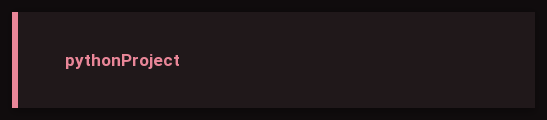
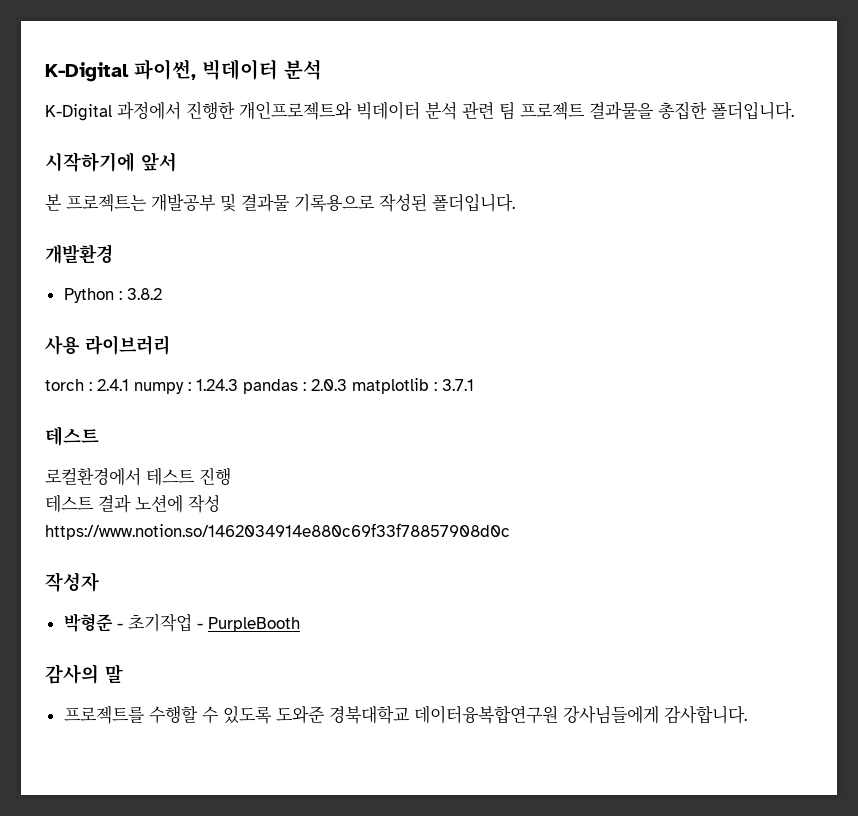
[65,54,180,69] pythonProject -> [45,59,322,82] [45,101,794,121] [45,152,177,172] [45,193,515,212] [45,244,113,264] [63,288,162,303] [45,335,170,355] [45,378,474,394] [45,426,99,446] [45,467,231,486] [45,494,220,513] [45,523,510,540] [45,572,99,592] [63,613,300,632] [45,664,123,684] [63,705,747,724] K-Digital 파이썬, 빅데이터 분석 // K-Digital 과정에서 진행한 개인프로젝트와 빅데이터 분석 관련 팀 프로젝트 결과물을 총집한 폴더입니다. // 시작하기에 앞서 // 본 프로젝트는 개발공부 및 결과물 기록용으로 작성된 폴더입니다. // 개발환경 // Python : 3.8.2 // 사용 라이브러리 // torch : 2.4.1 numpy : 1.24.3 pandas : 2.0.3 matplotlib : 3.7.1 // 테스트 // 로컬환경에서 테스트 진행 // 테스트 결과 노션에 작성 // https://www.notion.so/1462034914e880c69f33f78857908d0c // 작성자 // 박형준 - 초기작업 - PurpleBooth // 감사의 말 // 프로젝트를 수행할 수 있도록 도와준 경북대학교 데이터융복합연구원 강사님들에게 감사합니다.

